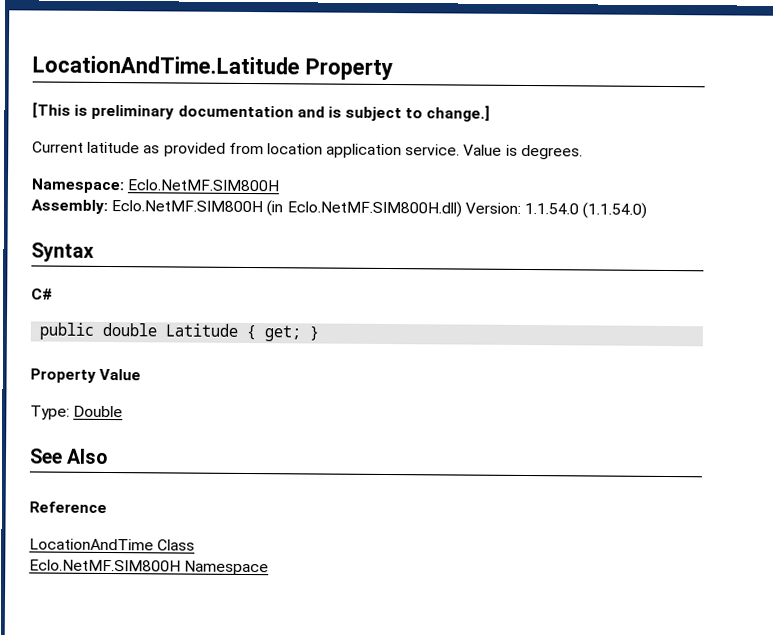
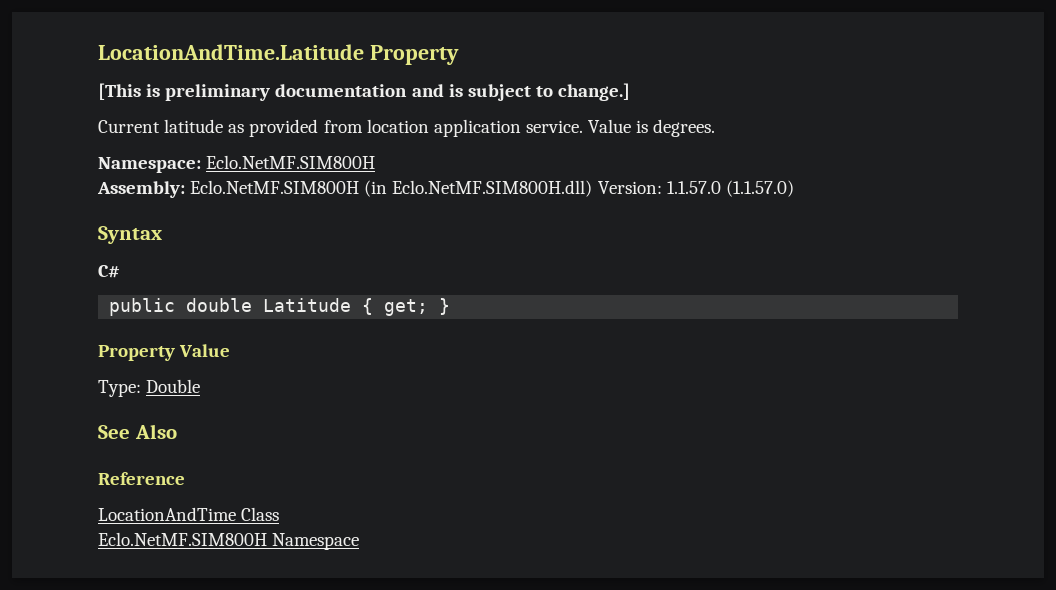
[523,202,648,219] 1.1.54.0 (1.1.54.0) -> [666,180,794,197] 1.1.57.0 (1.1.57.0)

